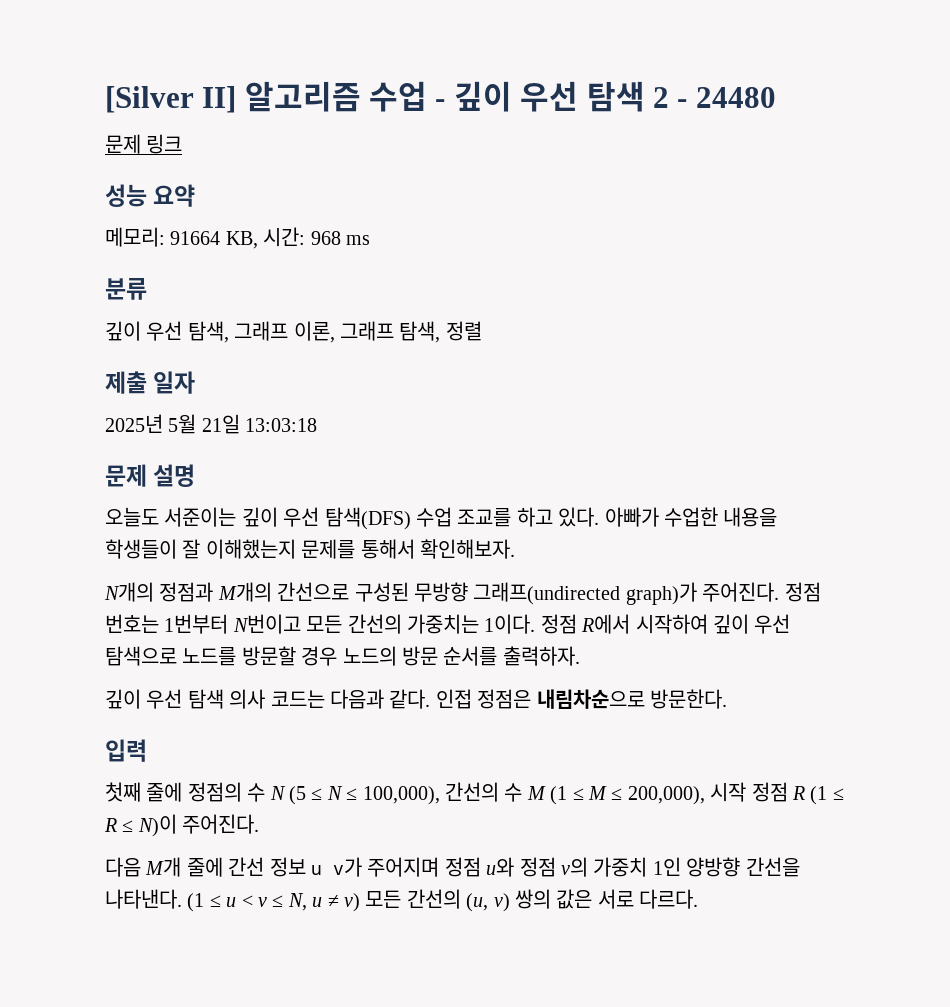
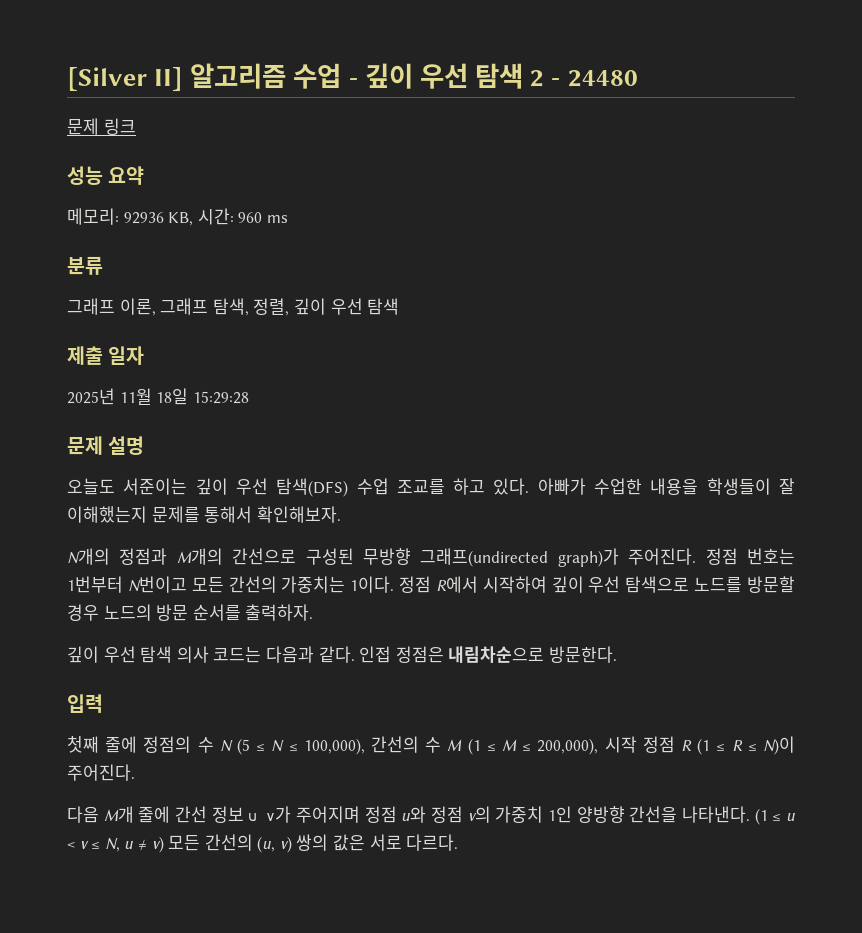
[170,231,221,245] 91664 -> [123,212,164,224] 92936
[310,231,341,245] 968 -> [238,212,263,223] 960
[105,321,229,343] 깊이 우선 탐색, -> (103, 265) none
[445,321,482,341] 정렬 -> [253,298,400,316] 정렬, 깊이 우선 탐색
[168,414,318,434] 5월 21일 13:03:18 -> [119,388,249,405] 11월 18일 15:29:28

